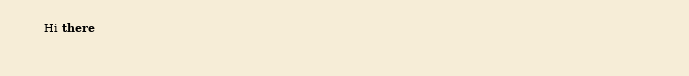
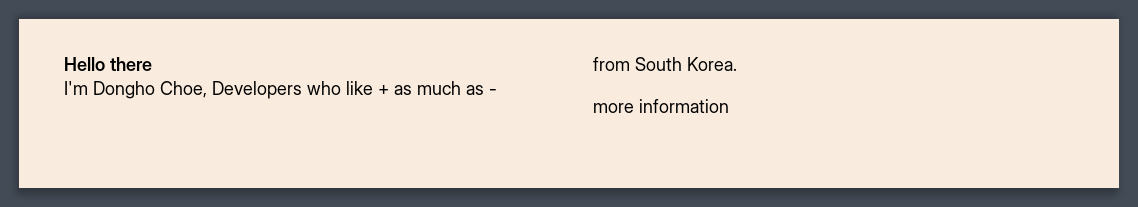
[44,24,58,32] Hi -> [64,57,105,71] Hello
(95, 27) none -> [64,81,497,99] [593,57,737,71] [593,99,729,113] // I'm Dongho Choe, Developers who like + as much as - // from South Korea. // more information

